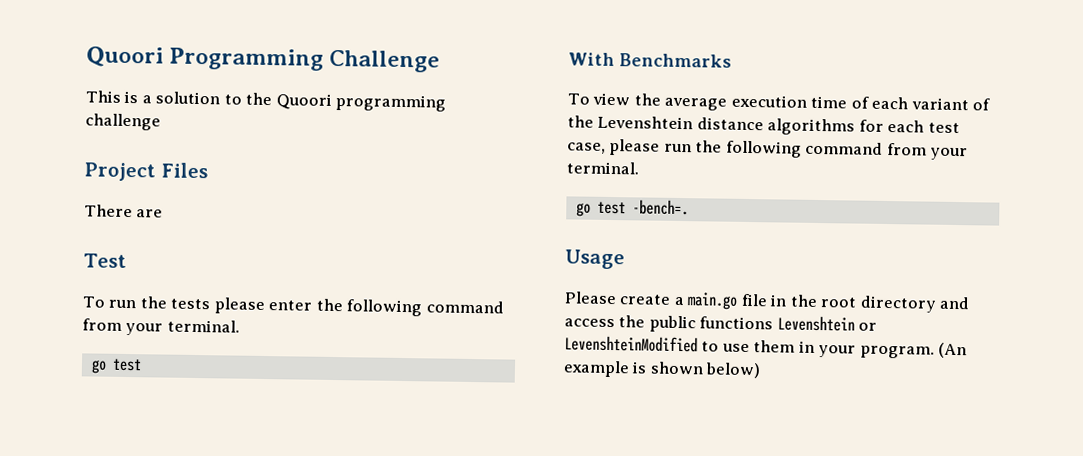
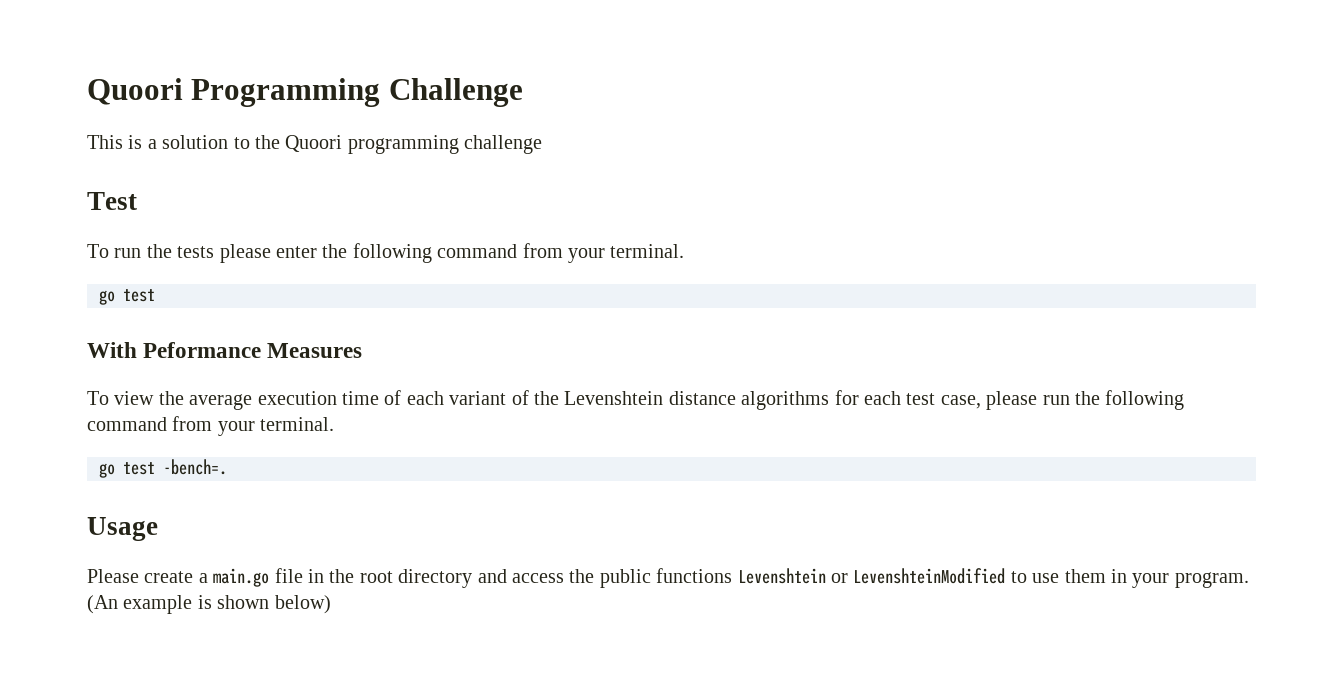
[84,162,208,182] [84,204,164,218] // Project Files // There are -> (543, 144) none
[619,53,732,68] Benchmarks -> [143,342,363,358] Peformance Measures

